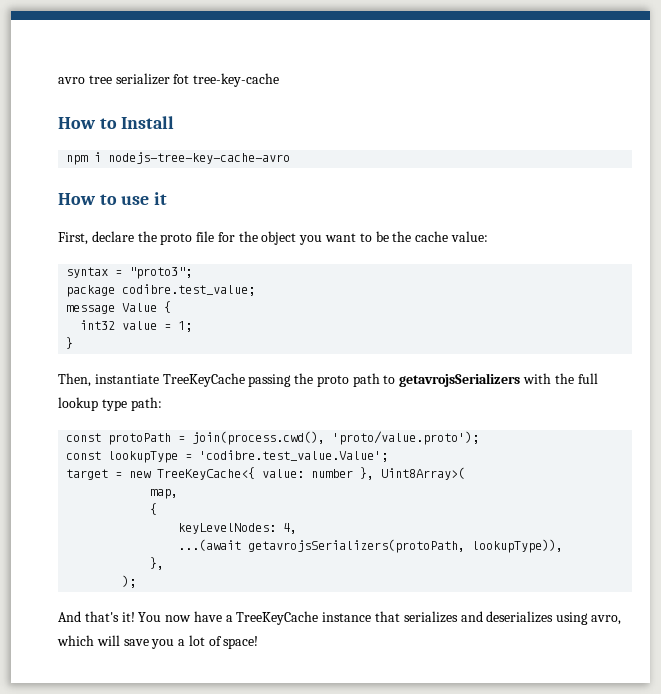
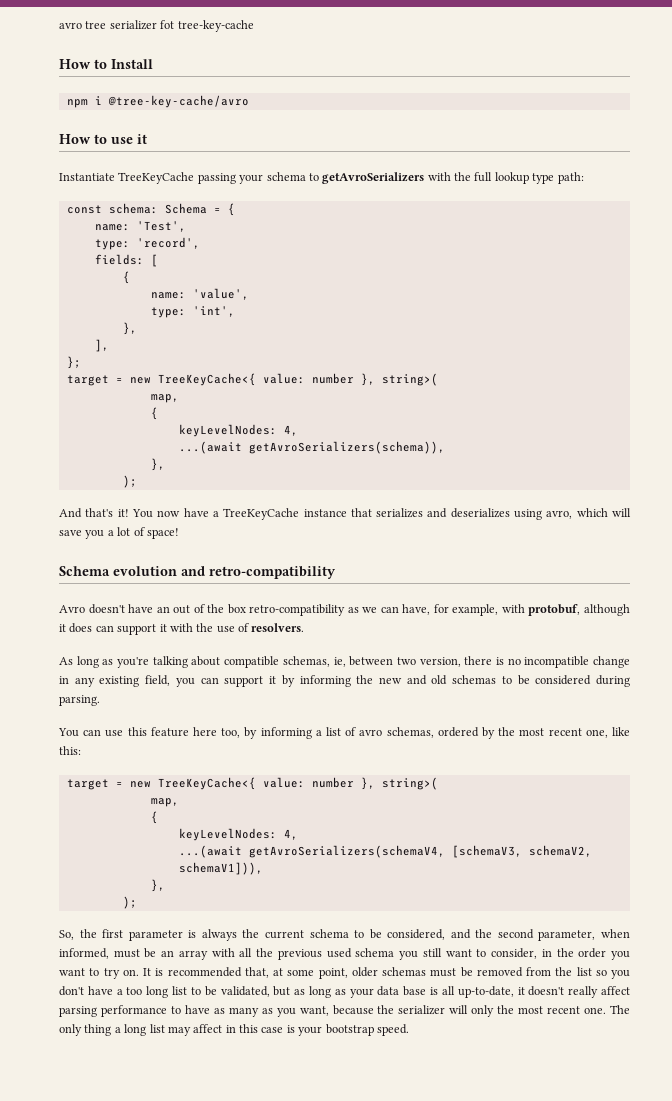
[108,152,291,164] nodejs-tree-key-cache-avro -> [107,95,249,108] @tree-key-cache/avro
[58,231,488,245] [66,267,193,279] [66,284,256,297] [66,301,172,314] [80,320,193,332] [66,337,74,349] [58,373,521,387] First, declare the proto file for the object you want to be the cache value: // syntax = "proto3"; // package codibre.test_value; // message Value { // int32 value = 1; // } // Then, instantiate TreeKeyCache passing the proto path to getavrojsSerializers -> [59,172,425,184] Instantiate TreeKeyCache passing your schema to getAvroSerializers
[108,431,480,445] [66,450,389,463] [66,467,466,480] [150,489,179,499] [150,503,158,515] [178,523,298,534] [178,539,564,553] protoPath = join(process.cwd(), 'proto/value.proto'); // const lookupType = 'codibre.test_value.Value'; // target = new TreeKeyCache<{ value: number }, Uint8Array>( // map, // { // keyLevelNodes: 4, // ...(await getavrojsSerializers(protoPath, lookupType)), -> [108,203,235,216] [94,221,186,232] [94,237,200,250] [94,254,158,267] [122,271,130,284] [150,288,249,300] [150,306,235,318] [122,322,137,335] [94,339,109,352] [66,356,81,369] [66,373,438,386] [150,394,179,403] [150,407,158,420] [178,424,298,437] [178,441,445,454] schema: Schema = { // name: 'Test', // type: 'record', // fields: [ // { // name: 'value', // type: 'int', // }, // ], // }; // target = new TreeKeyCache<{ value: number }, string>( // map, // { // keyLevelNodes: 4, // ...(await getAvroSerializers(schema)),
(259, 642) none -> [59,566,336,579] [59,604,630,616] [59,623,305,635] [59,656,630,668] [59,675,630,687] [59,695,100,706] [58,727,630,739] [59,746,81,755] [66,777,438,790] [150,798,179,807] [150,811,158,824] [178,828,298,841] [178,845,592,858] [178,862,263,875] [150,879,165,892] [122,896,137,909] [59,929,630,941] [59,948,630,960] [59,967,630,979] [59,986,630,998] [59,1005,631,1017] [59,1024,409,1036] // Schema evolution and retro-compatibility // Avro doesn't have an out of the box retro-compatibility as we can have, for example, with protobuf, although it does can support it with the use of resolvers. // As long as you're talking about compatible schemas, ie, between two version, there is no incompatible change in any existing field, you can support it by informing the new and old schemas to be considered during parsing. // You can use this feature here too, by informing a list of avro schemas, ordered by the most recent one, like this: // target = new TreeKeyCache<{ value: number }, string>( // map, // { // keyLevelNodes: 4, // ...(await getAvroSerializers(schemaV4, [schemaV3, schemaV2, schemaV1])), // }, // ); // So, the first parameter is always the current schema to be considered, and the second parameter, when informed, must be an array with all the previous used schema you still want to consider, in the order you want to try on. It is recommended that, at some point, older schemas must be removed from the list so you don't have a too long list to be validated, but as long as your data base is all up-to-date, it doesn't really affect parsing performance to have as many as you want, because the serializer will only the most recent one. The only thing a long list may affect in this case is your bootstrap speed.

